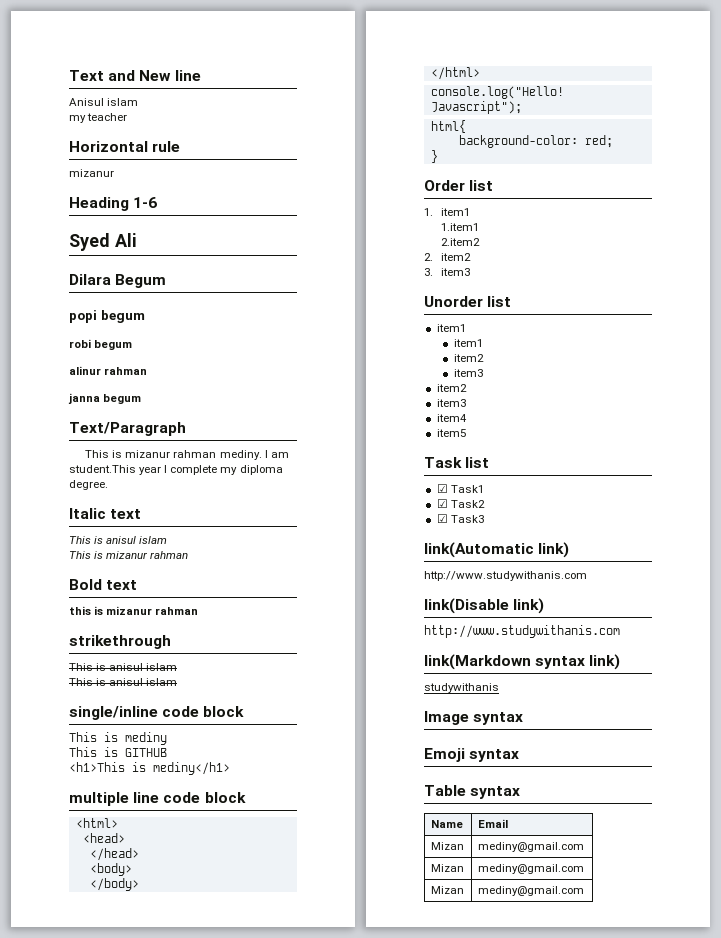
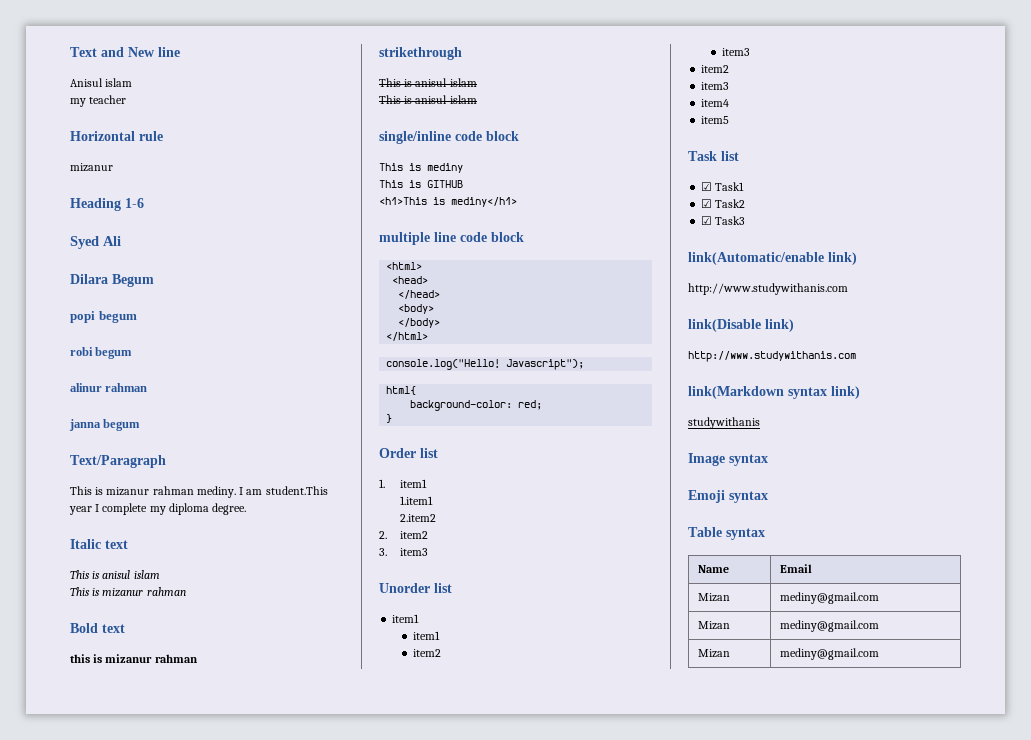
[424,542,534,558] link(Automatic -> [688,252,824,265] link(Automatic/enable

